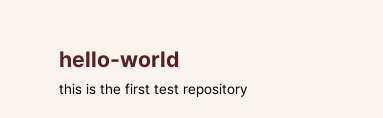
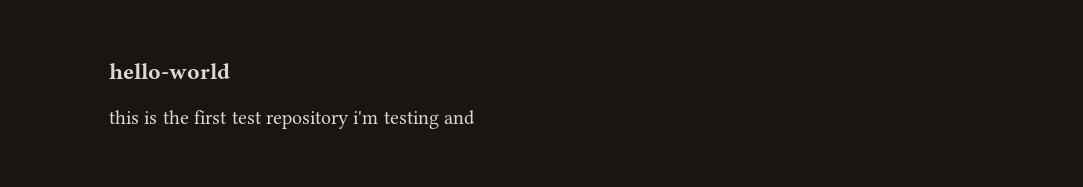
(248, 90) none -> [353,110,476,129] i'm testing and

